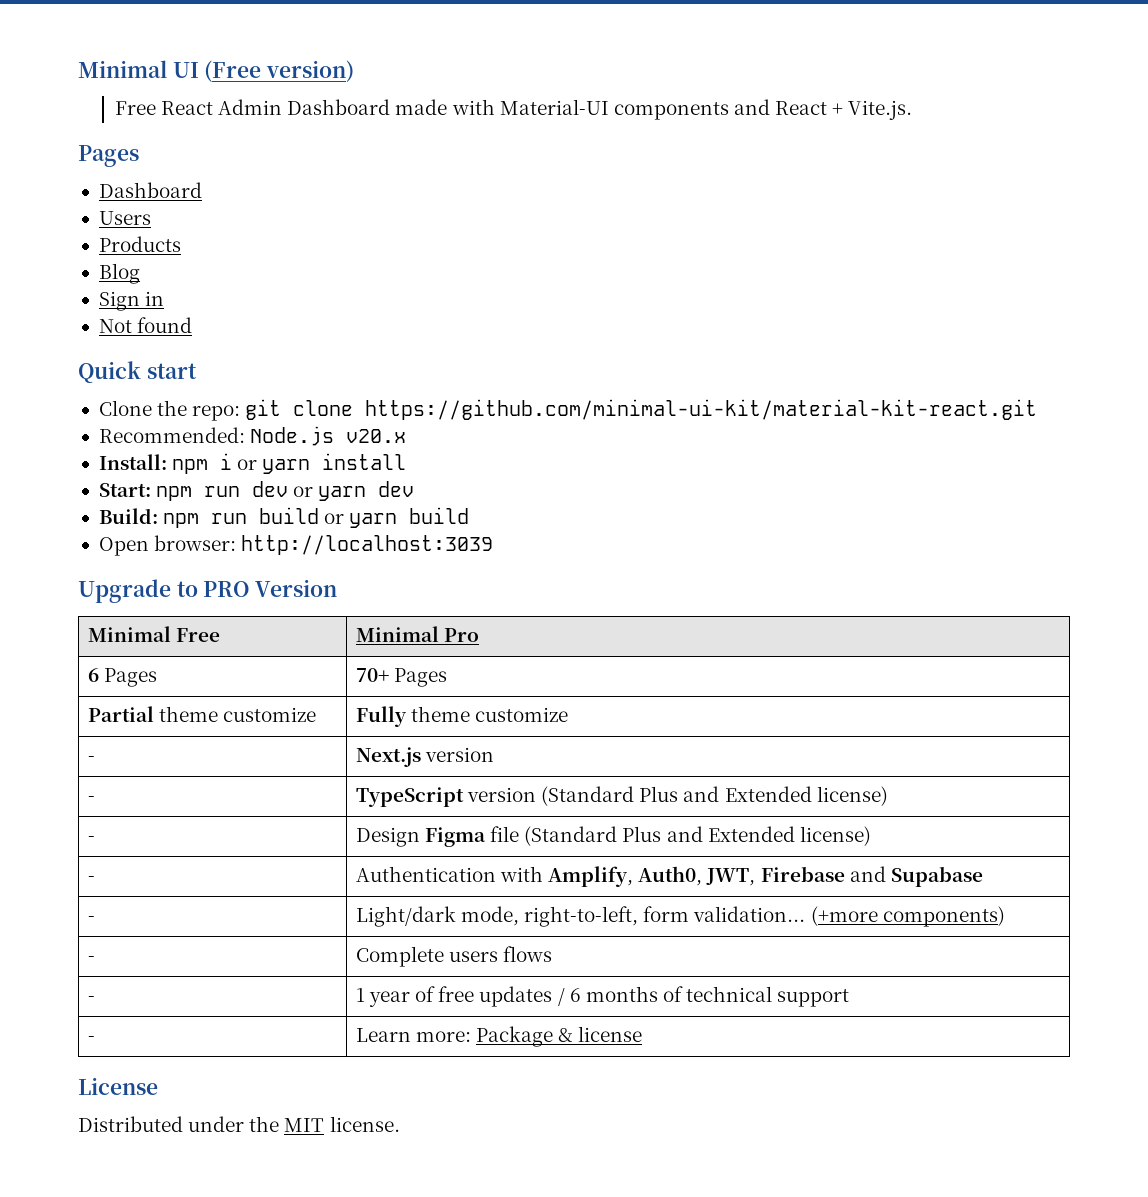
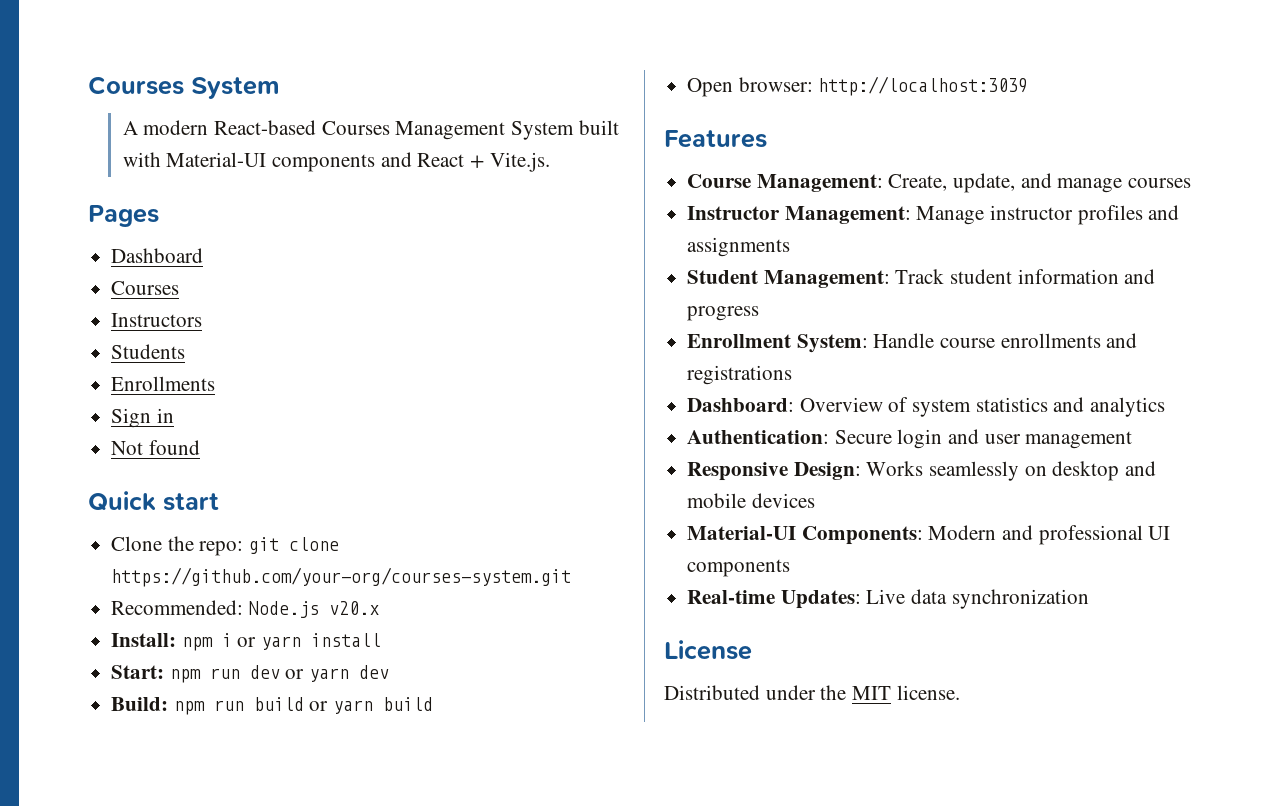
[78,60,355,82] [114,99,448,115] Minimal UI (Free version) // Free React Admin Dashboard made -> [88,76,280,99] [122,120,619,140] Courses System // A modern React-based Courses Management System built
[98,211,151,225] [98,236,181,252] [98,263,140,284] Users // Products // Blog -> [111,281,180,295] [111,313,203,327] [111,344,186,359] [111,376,216,391] Courses // Instructors // Students // Enrollments
[365,399,1038,420] https://github.com/minimal-ui-kit/material-kit-react.git -> [111,567,572,587] https://github.com/your-org/courses-system.git
[78,579,338,603] [87,626,221,642] [355,626,480,642] [87,668,158,687] [355,668,448,687] [87,706,317,722] [355,706,569,727] [87,756,95,762] [355,747,495,767] [87,796,95,802] [355,786,888,807] [87,836,95,842] [355,826,871,847] [87,876,95,882] [355,866,983,887] [87,916,95,922] [355,906,1005,927] [87,956,95,962] [355,946,553,967] [87,996,95,1002] [355,986,850,1007] [87,1036,95,1042] [355,1026,643,1047] Upgrade to PRO Version // Minimal Free | Minimal Pro // 6 Pages | 70+ Pages // Partial theme customize | Fully theme customize // - | Next.js version // - | TypeScript version (Standard Plus and Extended license) // - | Design Figma file (Standard Plus and Extended license) // - | Authentication with Amplify, Auth0, JWT, Firebase and Supabase // - | Light/dark mode, right-to-left, form validation... (+more components) // - | Complete users flows // - | 1 year of free updates / 6 months of technical support // - | Learn more: Package & license -> [664,130,767,148] [687,173,1192,193] [687,205,1180,225] [687,237,791,257] [687,269,1156,288] [687,306,760,321] [687,333,1138,353] [687,365,793,385] [687,397,1166,417] [687,429,1133,449] [687,461,1157,481] [687,493,815,508] [687,525,1171,545] [687,559,791,577] [687,589,1089,609] Features // Course Management: Create, update, and manage courses // Instructor Management: Manage instructor profiles and assignments // Student Management: Track student information and progress // Enrollment System: Handle course enrollments and registrations // Dashboard: Overview of system statistics and analytics // Authentication: Secure login and user management // Responsive Design: Works seamlessly on desktop and mobile devices // Material-UI Components: Modern and professional UI components // Real-time Updates: Live data synchronization

